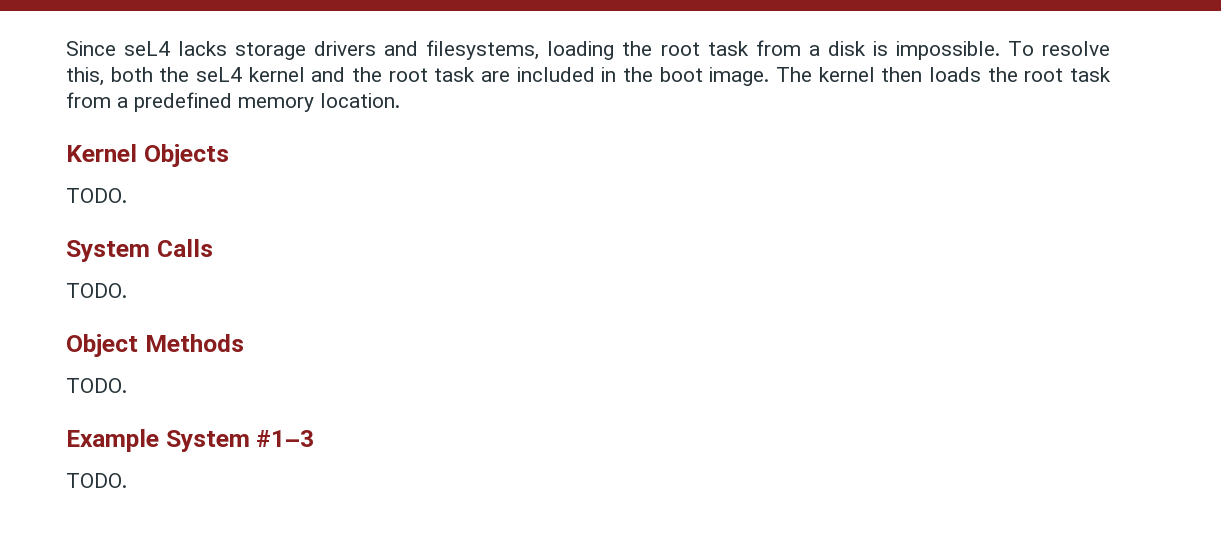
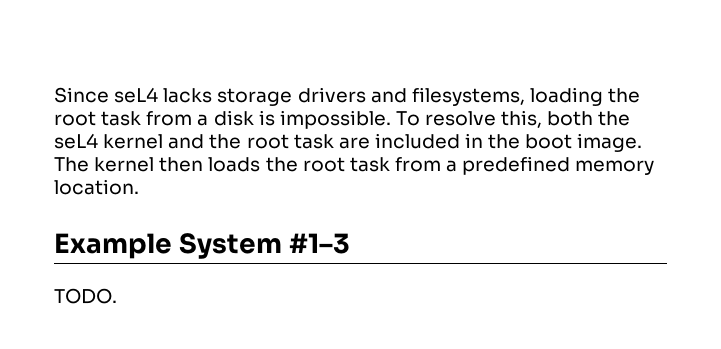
[66,144,229,167] [66,188,127,203] [66,239,213,262] [66,283,127,298] [66,334,244,357] [66,378,127,393] // Kernel Objects // TODO. // System Calls // TODO. // Object Methods // TODO. -> (139, 187) none

